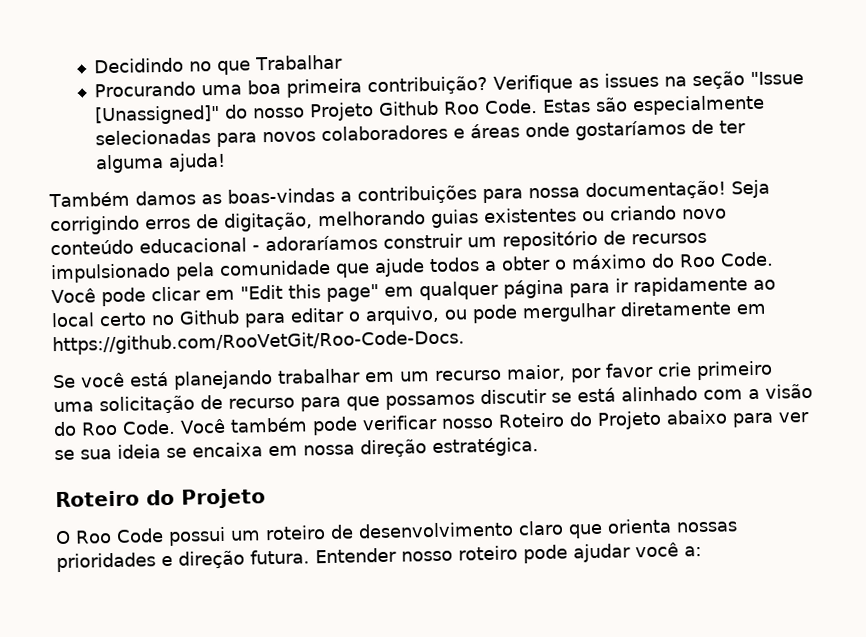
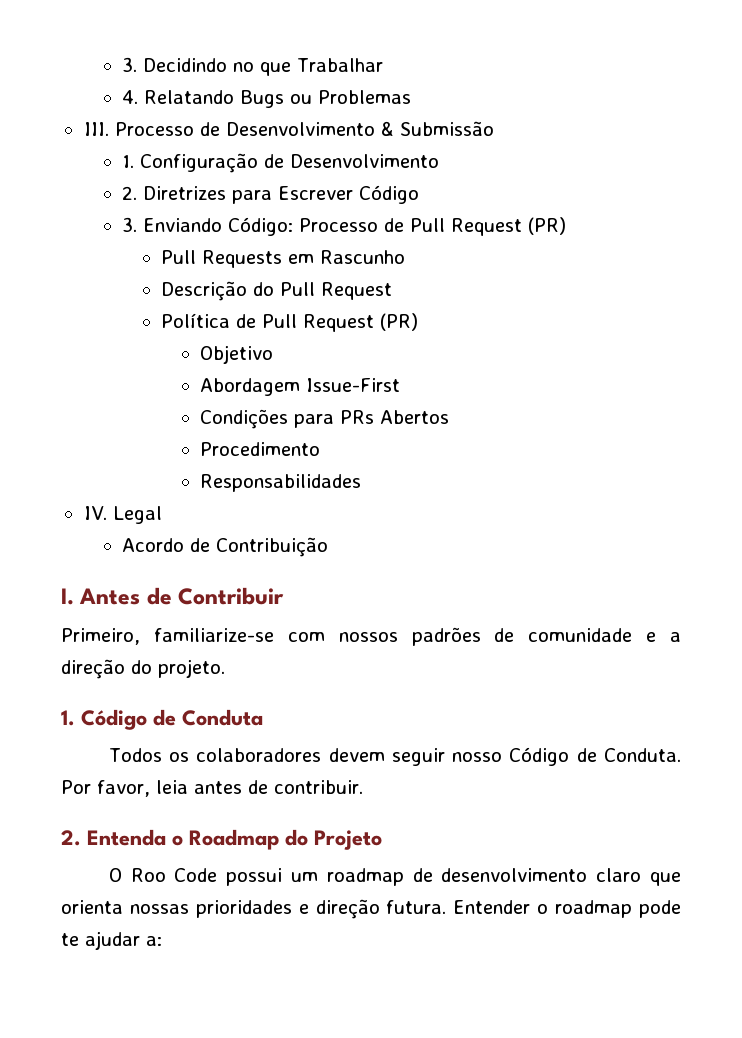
(93, 65) none -> [122,57,138,72] 3.
[93,71,804,98] [93,94,765,126] [94,119,746,148] [94,152,226,174] [48,179,770,208] [50,205,727,236] [50,230,707,256] [50,251,774,284] [51,276,776,307] [51,300,766,328] [52,329,465,356] [52,360,773,390] [53,383,813,415] [53,409,809,437] [54,437,539,461] [55,490,140,508] Procurando uma boa primeira contribuição? Verifique as issues na seção "Issue [Unassigned]" do nosso Projeto Github Roo Code. Estas são especialmente selecionadas para novos colaboradores e áreas onde gostaríamos de ter alguma ajuda! // Também damos as boas-vindas a contribuições para nossa documentação! Seja corrigindo erros de digitação, melhorando guias existentes ou criando novo conteúdo educacional - adoraríamos construir um repositório de recursos impulsionado pela comunidade que ajude todos a obter o máximo do Roo Code. Você pode clicar em "Edit this page" em qualquer página para ir rapidamente ao local certo no Github para editar o arquivo, ou pode mergulhar diretamente em https://github.com/RooVetGit/Roo-Code-Docs. // Se você está planejando trabalhar em um recurso maior, por favor crie primeiro uma solicitação de recurso para que possamos discutir se está alinhado com a visão do Roo Code. Você também pode verificar nosso Roteiro do Projeto abaixo para ver se sua ideia se encaixa em nossa direção estratégica. // Roteiro -> [122,90,412,108] [83,121,494,136] [122,153,440,173] [122,185,420,204] [122,217,567,236] [161,250,406,268] [161,281,393,301] [161,313,419,332] [200,345,274,364] [200,378,401,396] [200,409,450,429] [200,442,321,456] [200,474,362,492] [83,506,162,524] [122,537,329,557] [61,587,285,605] [61,627,681,646] [61,659,225,679] [61,709,263,730] [108,747,681,766] [61,780,363,797] [61,829,279,850] 4. Relatando Bugs ou Problemas // III. Processo de Desenvolvimento & Submissão // 1. Configuração de Desenvolvimento // 2. Diretrizes para Escrever Código // 3. Enviando Código: Processo de Pull Request (PR) // Pull Requests em Rascunho // Descrição do Pull Request // Política de Pull Request (PR) // Objetivo // Abordagem Issue-First // Condições para PRs Abertos // Procedimento // Responsabilidades // IV. Legal // Acordo de Contribuição // I. Antes de Contribuir // Primeiro, familiarize-se com nossos padrões de comunidade e a direção do projeto. // 1. Código de Conduta // Todos os colaboradores devem seguir nosso Código de Conduta. Por favor, leia antes de contribuir. // 2. Entenda o Roadmap
[264,525,326,541] roteiro -> [326,868,404,886] roadmap
[401,542,679,564] nosso roteiro pode ajudar você -> [537,900,682,918] [61,931,140,950] o roadmap pode te ajudar

